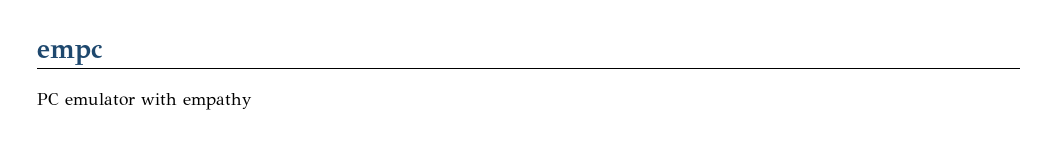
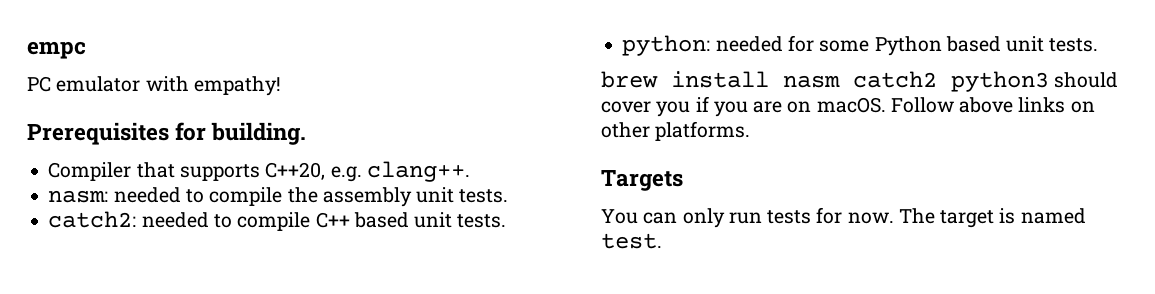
[183,93,252,110] empathy -> [193,76,281,96] [27,122,307,145] [48,161,470,182] [48,187,509,207] [48,211,507,231] [622,35,1099,56] [601,71,1119,92] [601,96,1095,117] [601,121,751,141] [601,170,683,191] [601,207,1086,228] [601,233,662,249] empathy! // Prerequisites for building. // Compiler that supports C++20, e.g. clang++. // nasm: needed to compile the assembly unit tests. // catch2: needed to compile C++ based unit tests. // python: needed for some Python based unit tests. // brew install nasm catch2 python3 should cover you if you are on macOS. Follow above links on other platforms. // Targets // You can only run tests for now. The target is named test.

